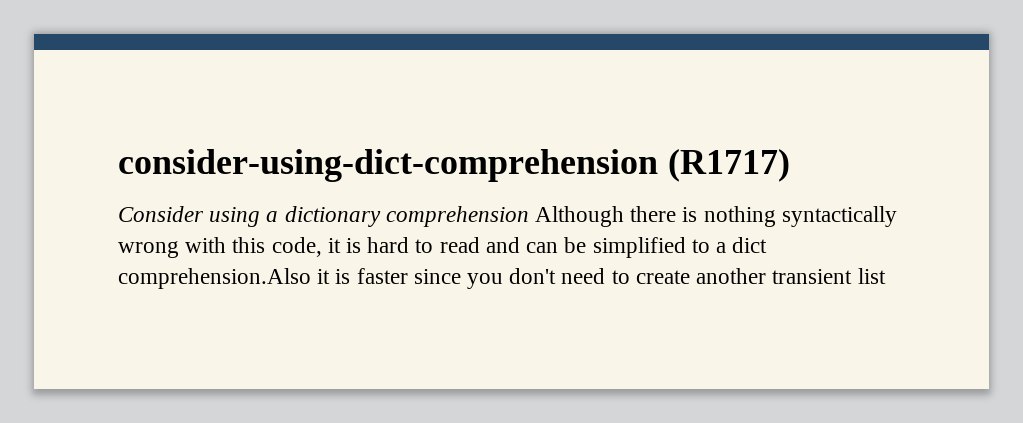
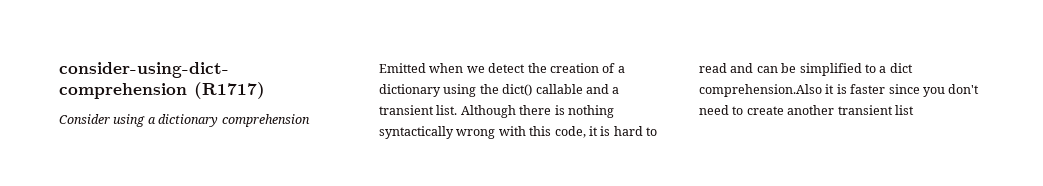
(529, 216) none -> [379,63,625,73] [379,84,620,97] [379,105,458,115] Emitted when we detect the creation of a dictionary using the dict() callable and a transient list.

